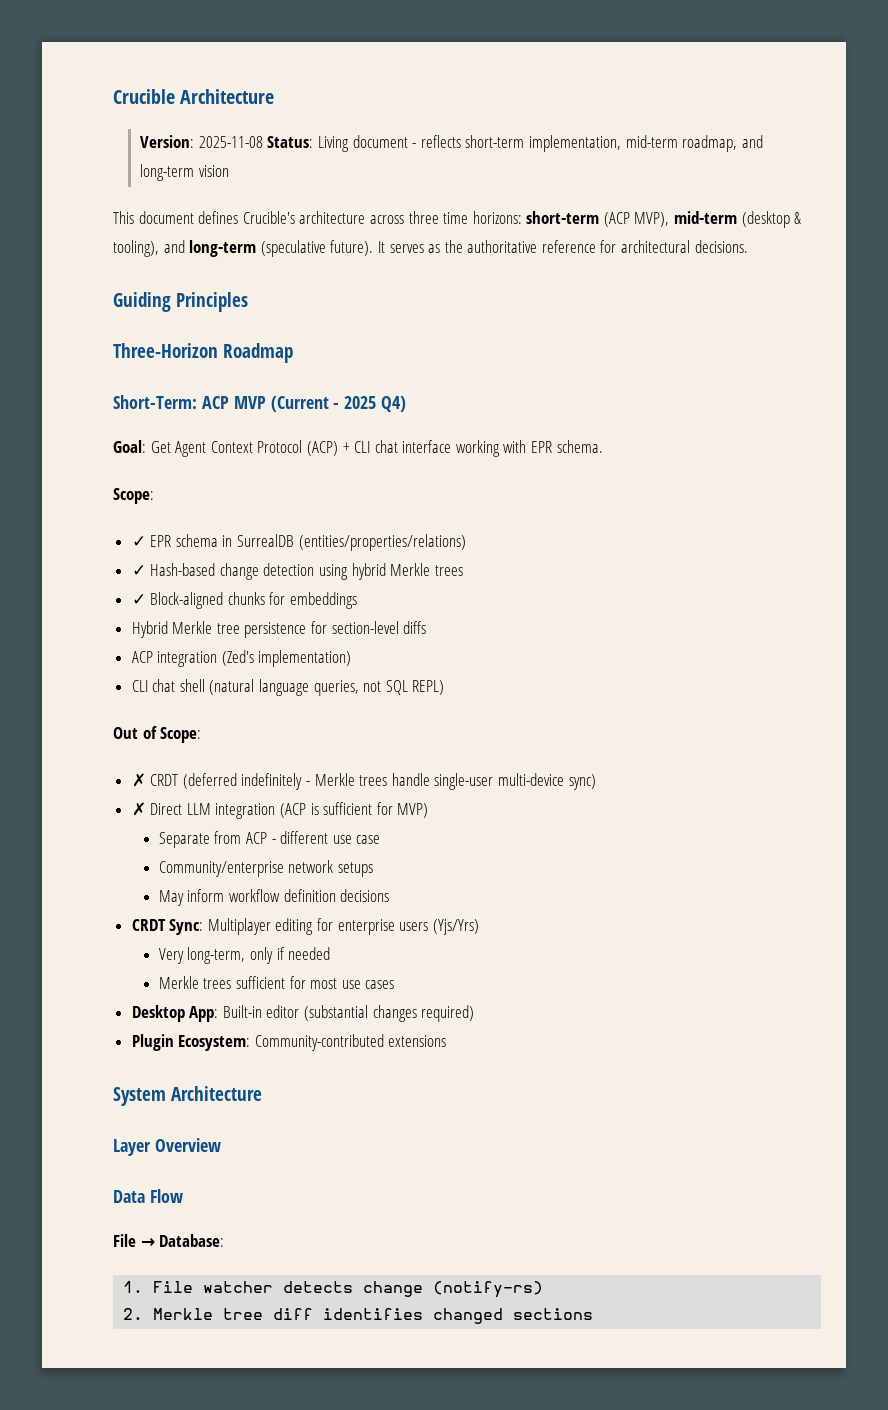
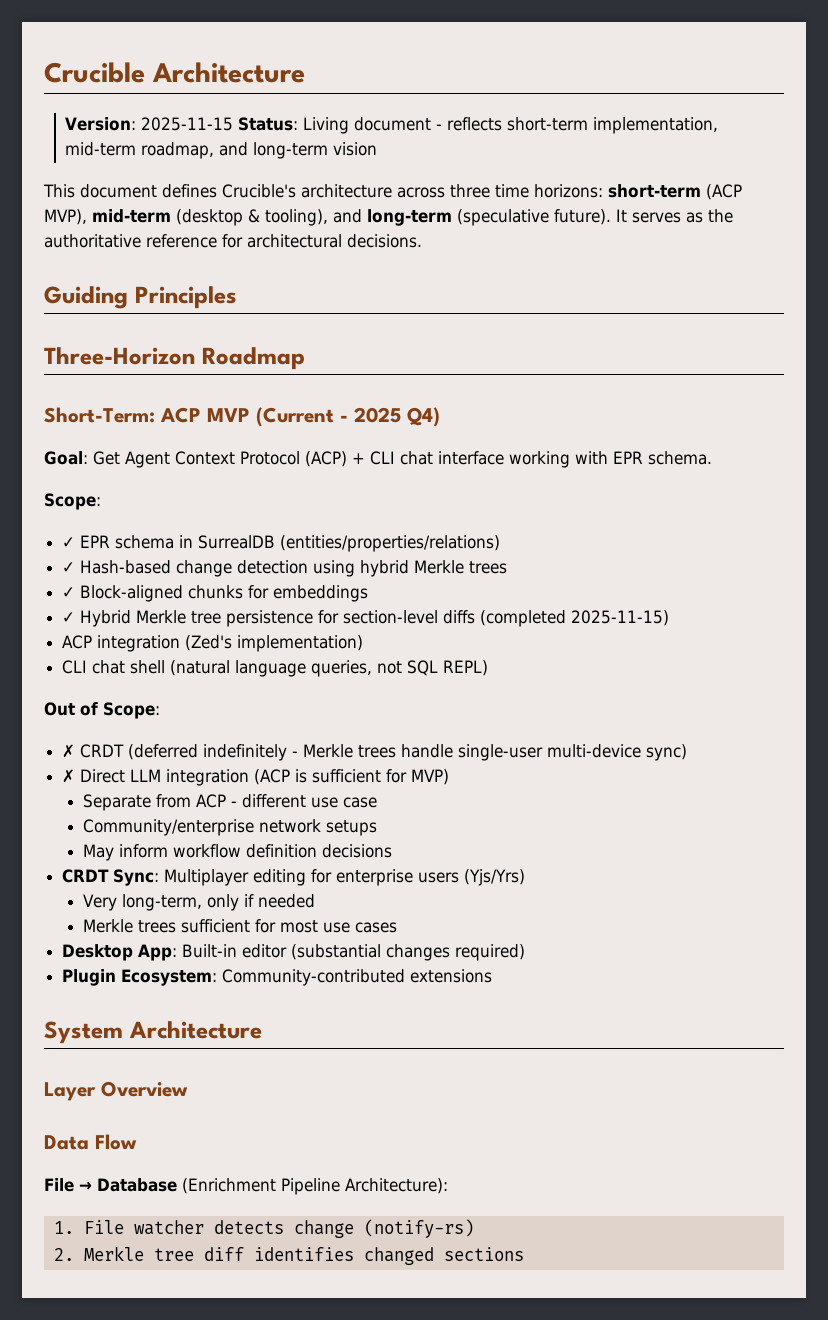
[198,136,263,148] 2025-11-08 -> [141,117,234,131] 2025-11-15
(358, 600) none -> [62,612,76,623] ✓
(427, 627) none -> [480,610,670,627] (completed 2025-11-15)
[159,1234,225,1247] Database: -> [97,1178,448,1195] Database (Enrichment Pipeline Architecture):

